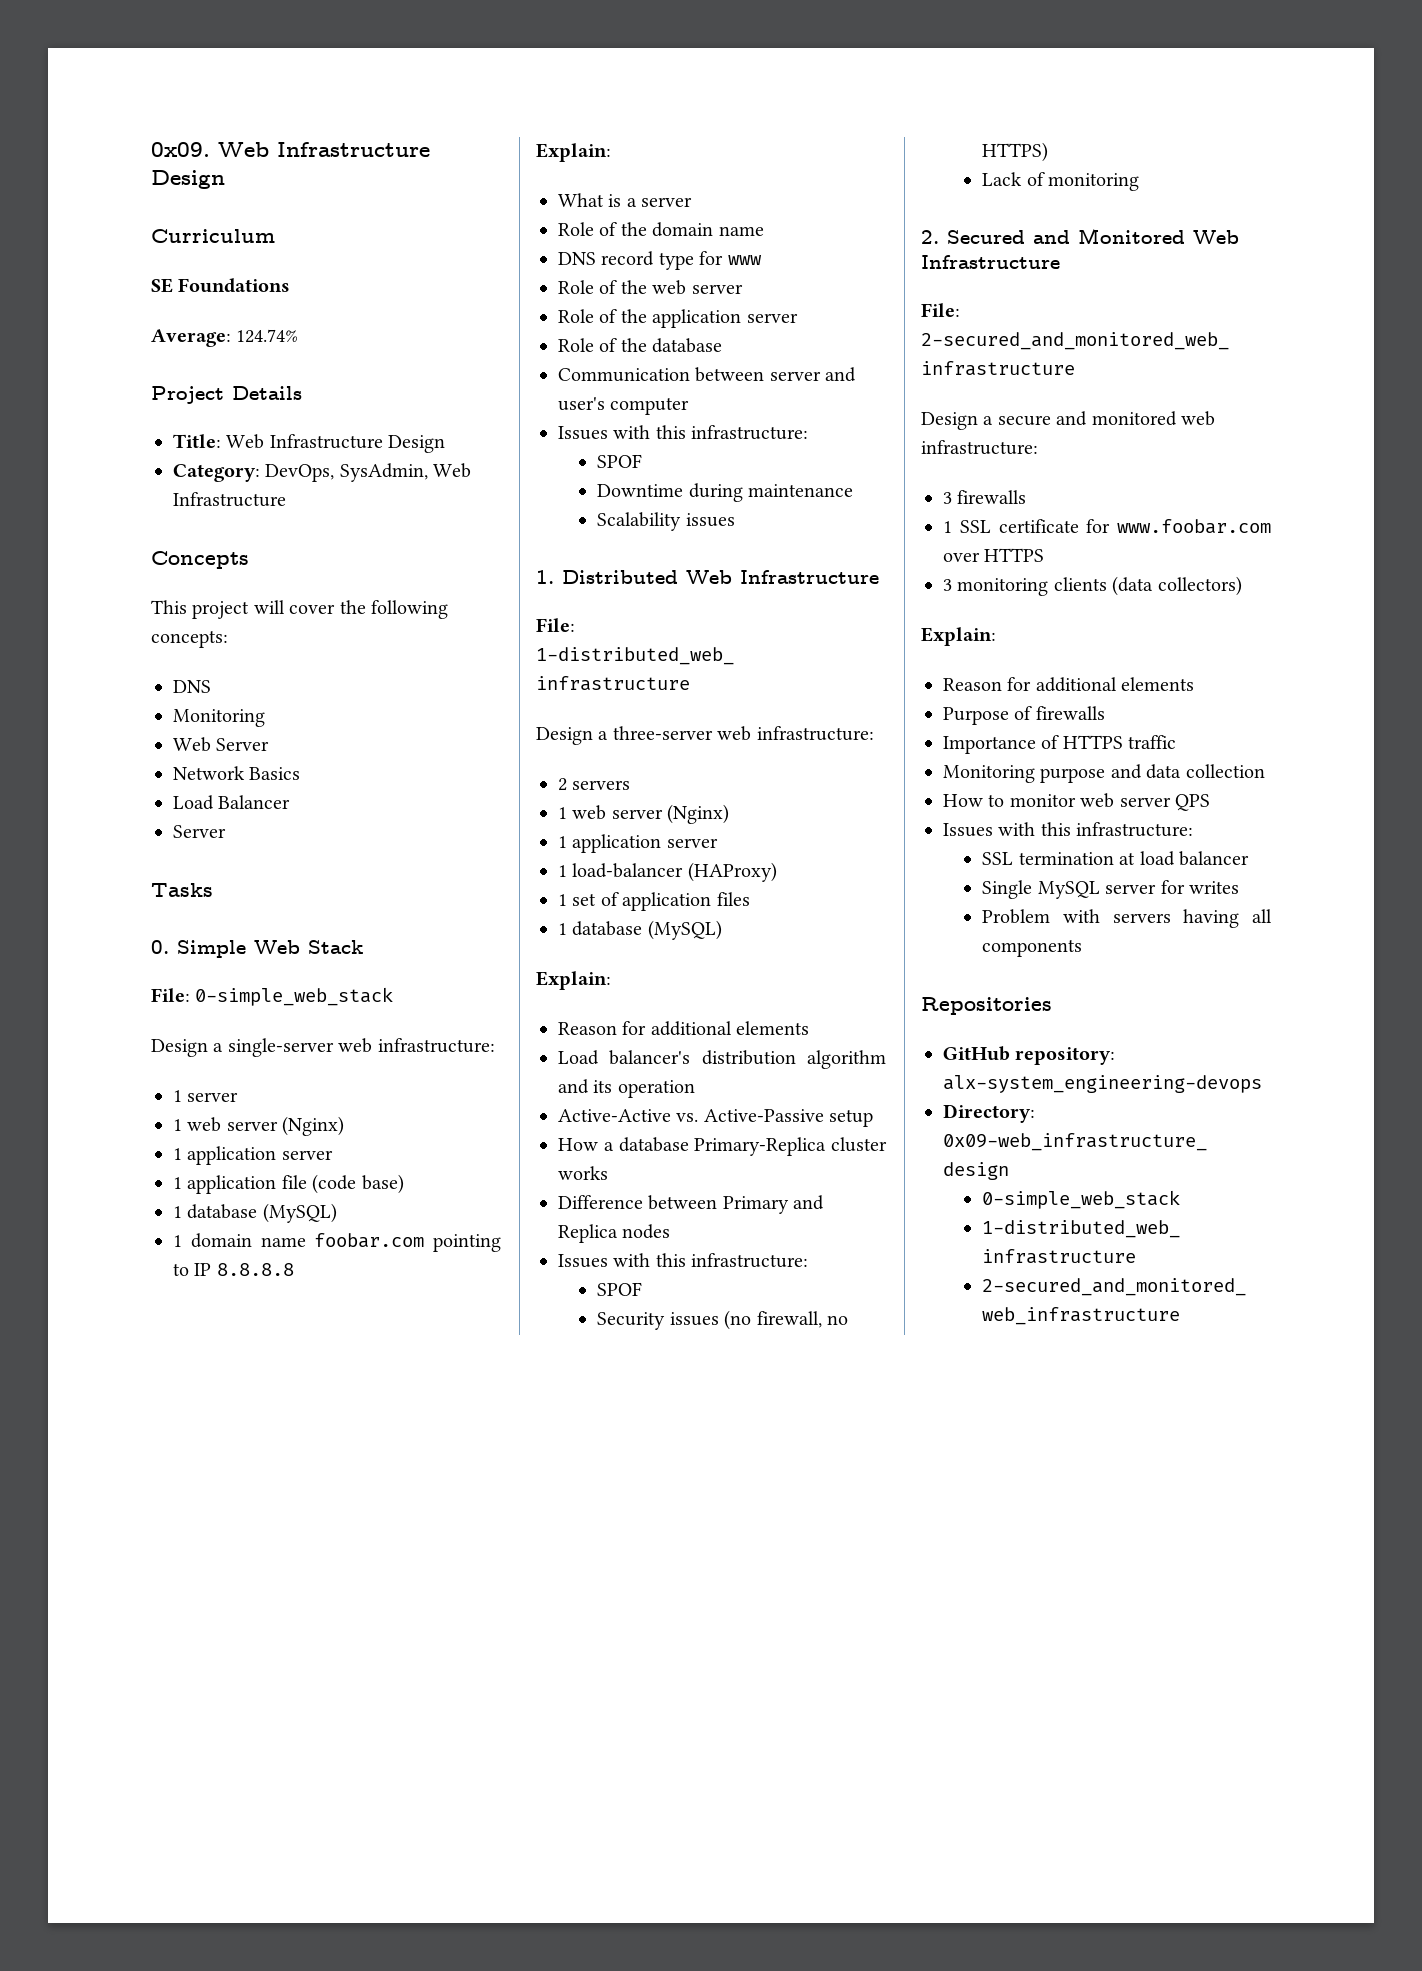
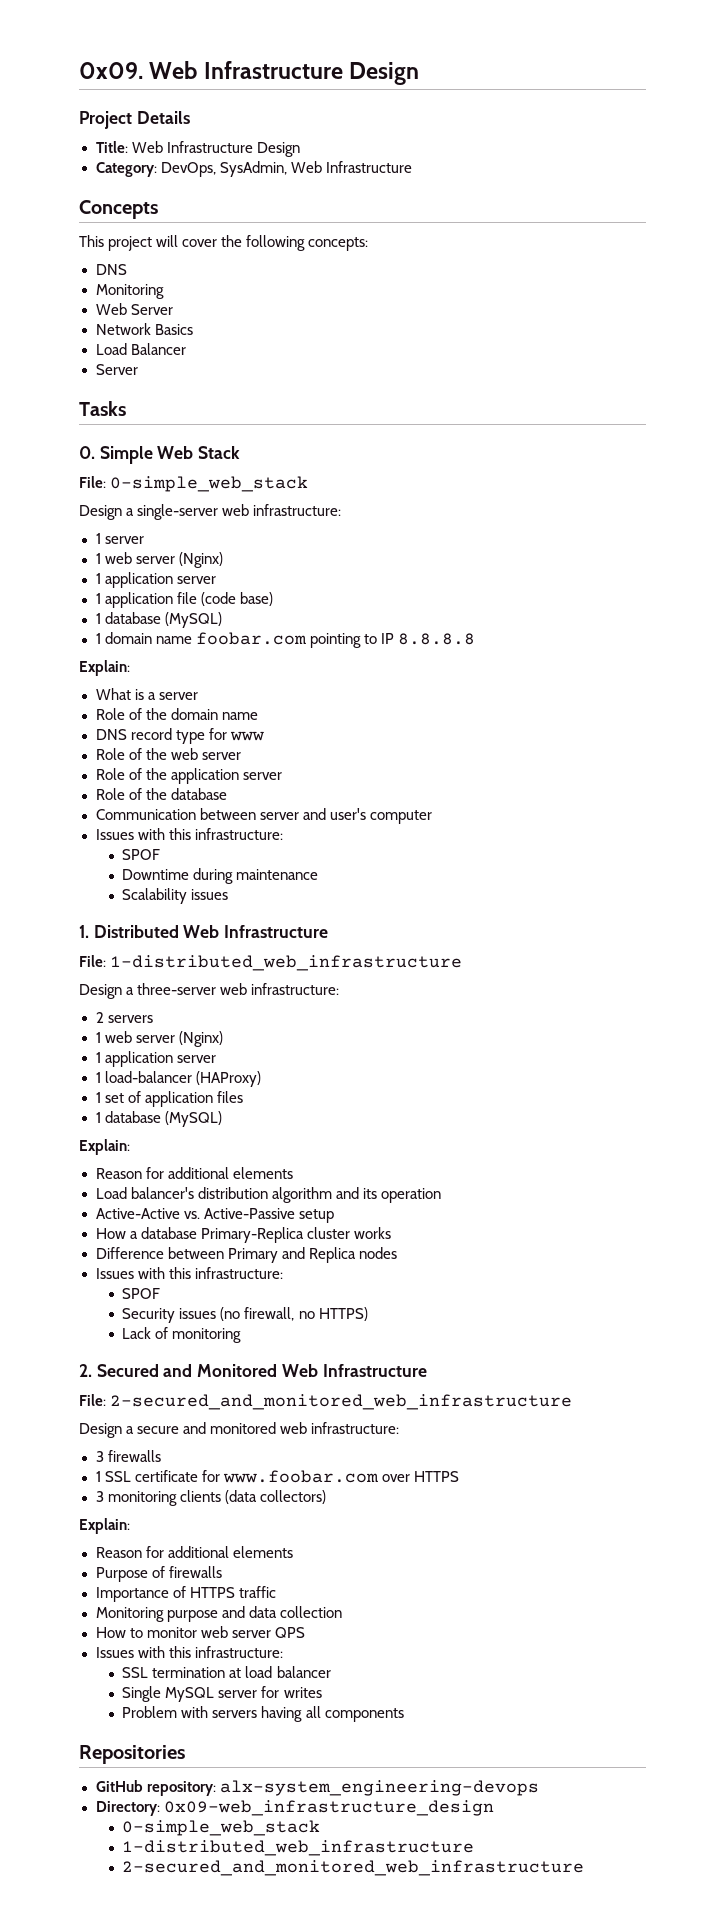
[151,229,275,243] [151,278,291,293] [151,329,299,347] // Curriculum // SE Foundations // Average: 124.74% -> (420, 73) none

